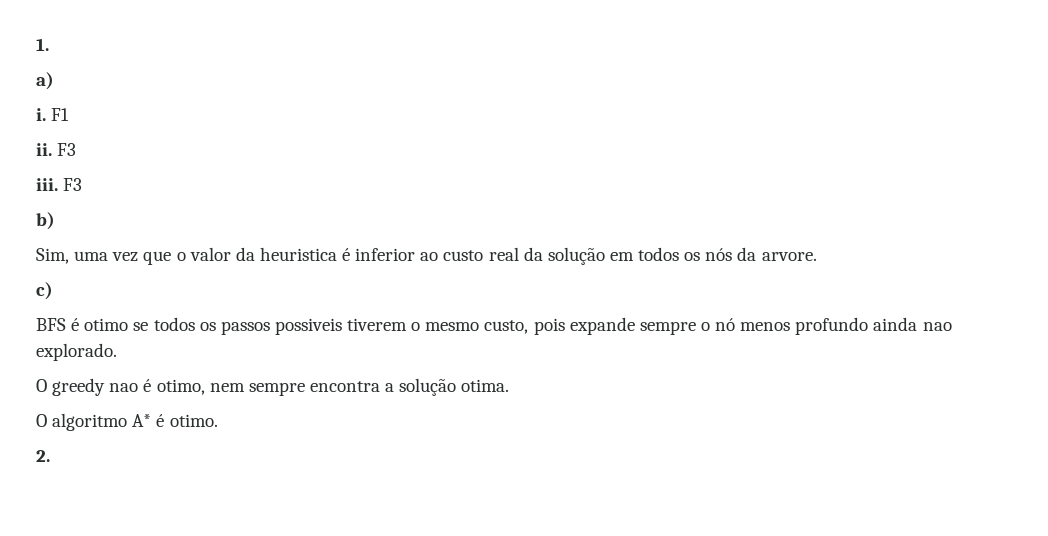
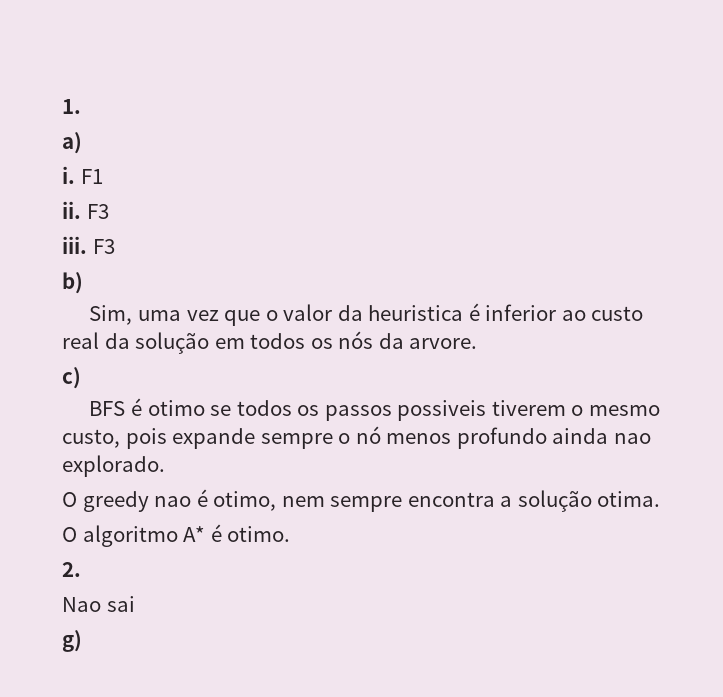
(50, 456) none -> [62,596,135,612] [62,630,82,652] // Nao sai // g)

